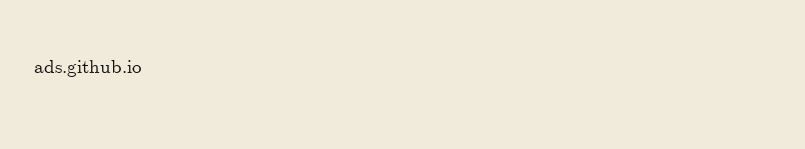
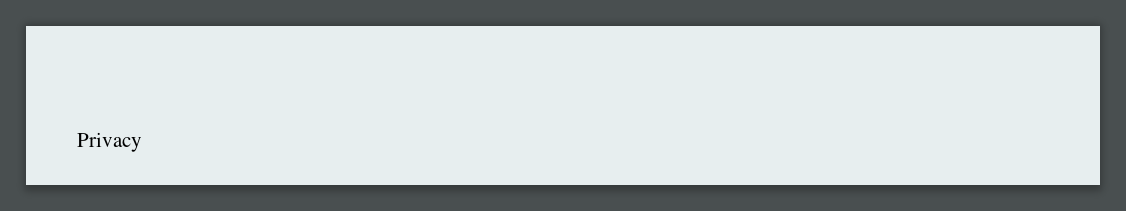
[34,60,142,77] ads.github.io -> [77,132,142,152] Privacy

